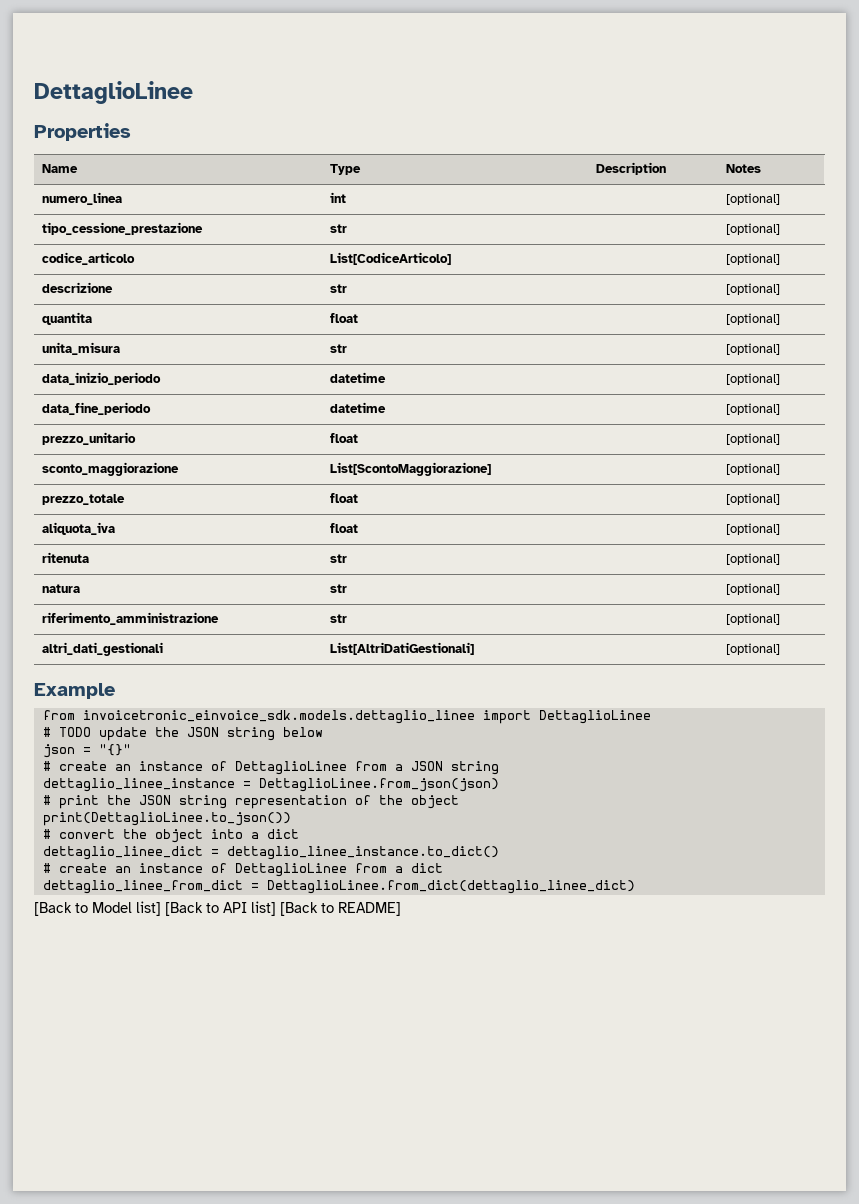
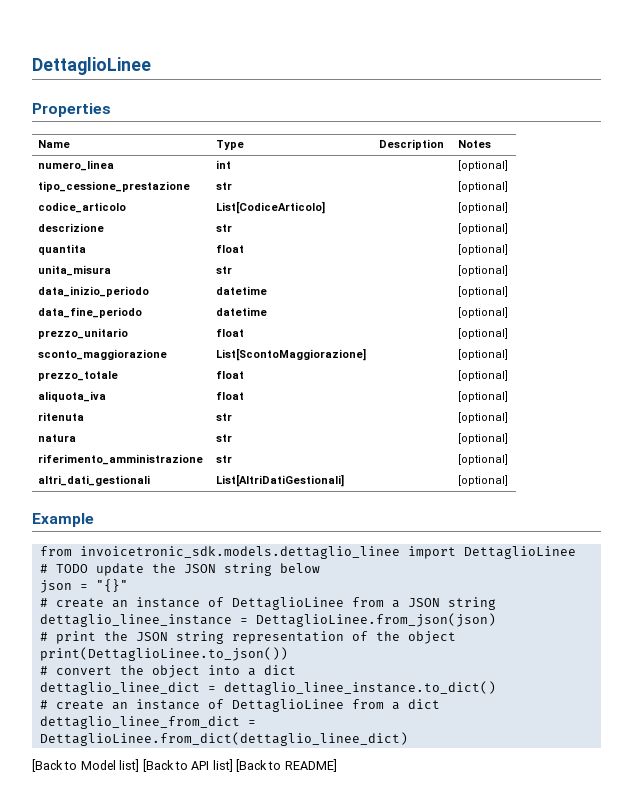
[82,710,475,724] invoicetronic_einvoice_sdk.models.dettaglio_linee -> [79,546,400,559] invoicetronic_sdk.models.dettaglio_linee

